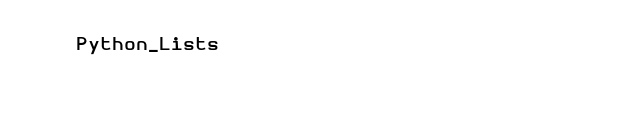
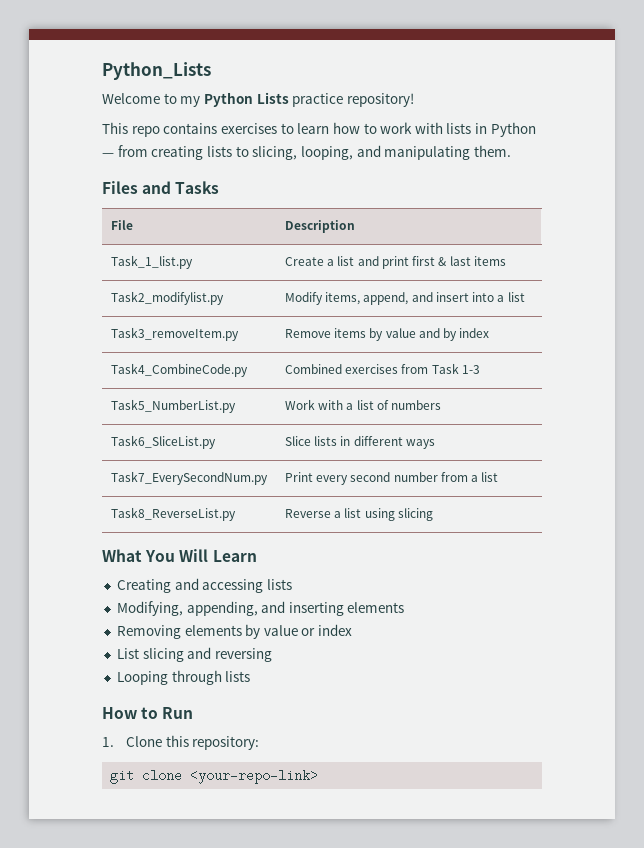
(219, 46) none -> [102,92,414,107] [102,122,536,137] [102,145,511,160] [102,181,220,194] [110,220,133,230] [284,220,355,233] [110,255,193,269] [284,256,506,269] [110,291,224,305] [284,292,525,305] [110,327,239,341] [284,328,490,341] [110,363,248,377] [284,363,480,374] [110,399,236,413] [284,399,442,410] [110,435,216,449] [284,436,435,449] [110,471,268,485] [284,472,499,485] [110,507,236,521] [284,508,433,521] [102,549,257,562] [116,578,292,593] [116,601,405,616] [116,624,353,639] [116,647,272,662] [116,670,251,685] [102,707,194,719] [102,735,260,750] [110,769,319,784] // Welcome to my Python Lists practice repository! // This repo contains exercises to learn how to work with lists in Python — from creating lists to slicing, looping, and manipulating them. // Files and Tasks // File | Description // Task_1_list.py | Create a list and print first & last items // Task2_modifylist.py | Modify items, append, and insert into a list // Task3_removeItem.py | Remove items by value and by index // Task4_CombineCode.py | Combined exercises from Task 1-3 // Task5_NumberList.py | Work with a list of numbers // Task6_SliceList.py | Slice lists in different ways // Task7_EverySecondNum.py | Print every second number from a list // Task8_ReverseList.py | Reverse a list using slicing // What You Will Learn // Creating and accessing lists // Modifying, appending, and inserting elements // Removing elements by value or index // List slicing and reversing // Looping through lists // How to Run // 1. Clone this repository: // git clone <your-repo-link>

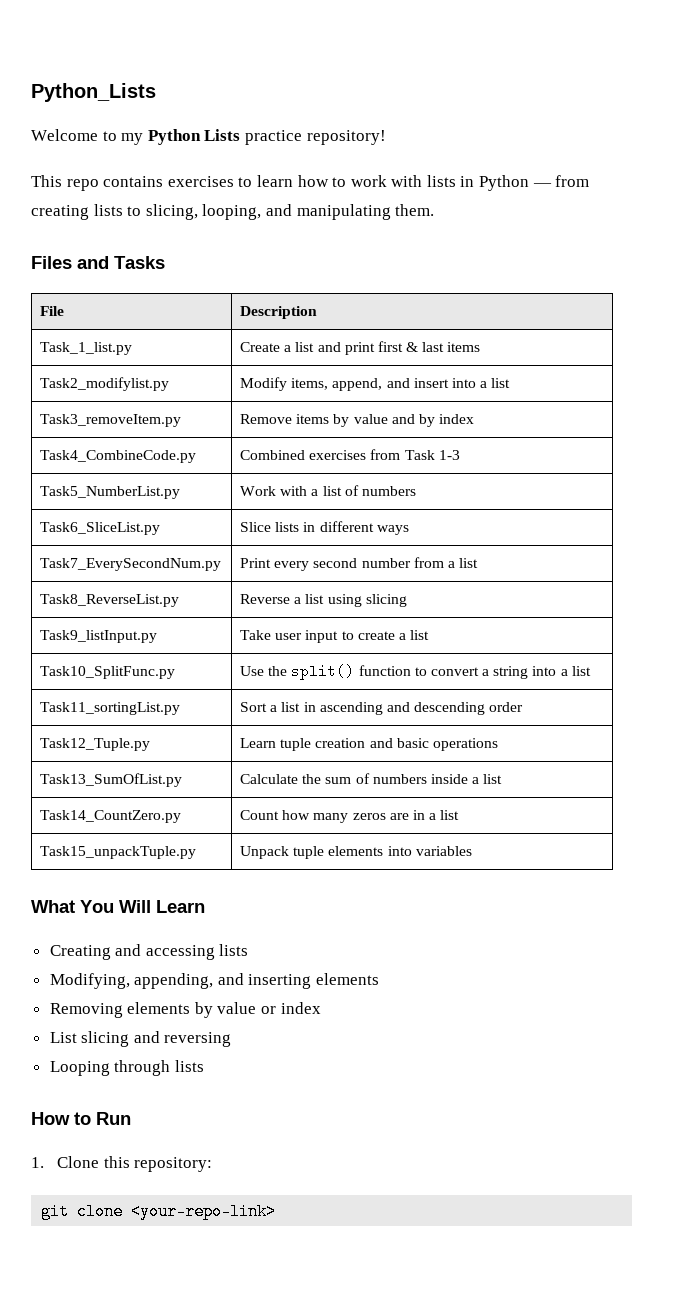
(433, 514) none -> [40,630,158,643] [240,630,430,643] [40,666,176,679] [240,664,591,680] [40,702,181,715] [240,702,524,715] [40,738,151,751] [240,738,498,751] [40,773,183,787] [240,773,503,784] [40,810,182,823] [240,810,460,823] [40,846,197,859] [240,846,472,859] // Task9_listInput.py | Take user input to create a list // Task10_SplitFunc.py | Use the split() function to convert a string into a list // Task11_sortingList.py | Sort a list in ascending and descending order // Task12_Tuple.py | Learn tuple creation and basic operations // Task13_SumOfList.py | Calculate the sum of numbers inside a list // Task14_CountZero.py | Count how many zeros are in a list // Task15_unpackTuple.py | Unpack tuple elements into variables

